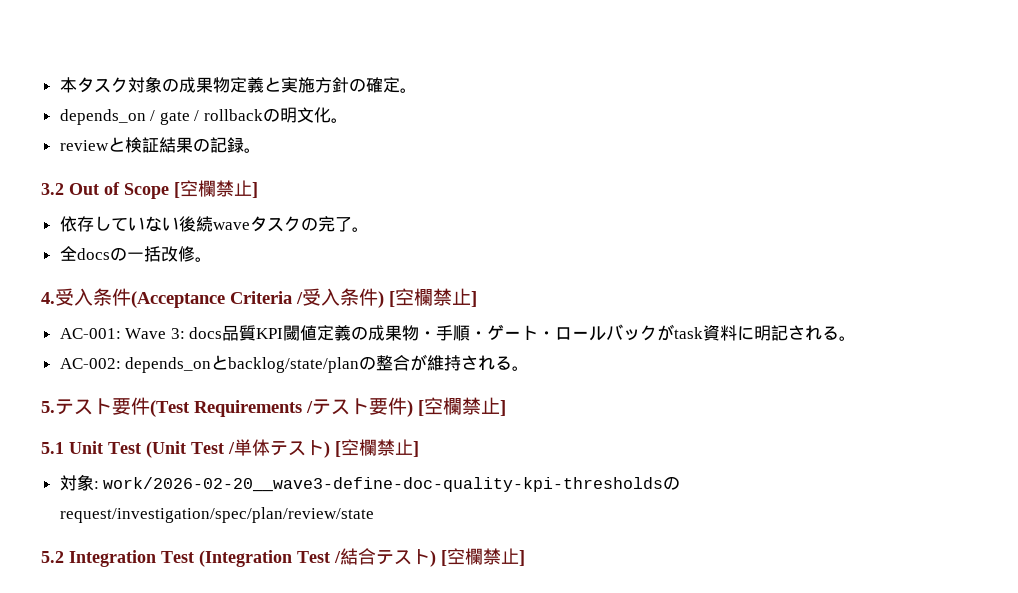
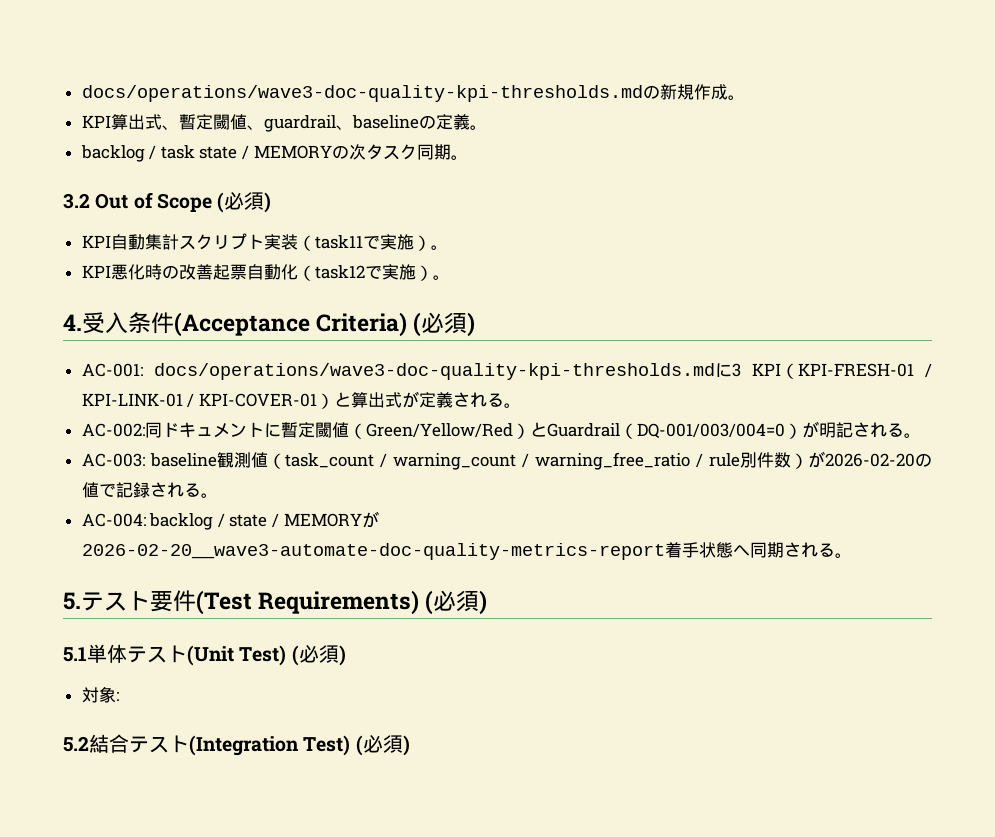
[59,76,417,93] [59,107,349,125] [59,137,244,153] 本タスク対象の成果物定義と実施方針の確定。 // depends_on / gate / rollbackの明文化。 // reviewと検証結果の記録 -> [81,84,745,102] [81,114,487,132] [80,144,451,162] docs/operations/wave3-doc-quality-kpi-thresholds.mdの新規作成。 // KPI算出式、暫定閾値、guardrail、baselineの定義。 // backlog / task state / MEMORYの次タスク同期
[174,180,258,198] [59,216,369,232] [59,246,195,262] [空欄禁止] // 依存していない後続waveタスクの完了。 // 全docsの一括改修 -> [217,192,272,213] [81,233,448,251] [81,264,433,281] (必須) // KPI自動集計スクリプト実装（task11で実施）。 // KPI悪化時の改善起票自動化（task12で実施）
[230,288,477,308] [59,324,857,341] [59,354,462,373] Criteria /受入条件) [空欄禁止] // AC-001: Wave 3: docs品質KPI閾値定義の成果物・手順・ゲート・ロールバックがtask資料に明記される。 // AC-002: depends_onとbacklog/state/planの整合が維持 -> [316,312,476,337] [81,363,932,380] [81,391,521,409] [81,421,921,439] [81,451,932,470] [81,482,218,498] [81,511,379,530] [81,542,784,560] Criteria) (必須) // AC-001: docs/operations/wave3-doc-quality-kpi-thresholds.mdに3 KPI（KPI-FRESH-01 / KPI-LINK-01 / KPI-COVER-01）と算出式が定義される。 // AC-002:同ドキュメントに暫定閾値（Green/Yellow/Red）とGuardrail（DQ-001/003/004=0）が明記される。 // AC-003: baseline観測値（task_count / warning_count / warning_free_ratio / rule別件数）が2026-02-20の値で記録される。 // AC-004: backlog / state / MEMORYが2026-02-20__wave3-automate-doc-quality-metrics-report着手状態へ同期
[194,397,506,417] [41,439,419,458] Requirements /テスト要件) [空欄禁止] // 5.1 Unit Test (Unit Test /単体テスト) [空欄禁止] -> [258,590,488,615] [63,644,346,666] Requirements) (必須) // 5.1単体テスト(Unit Test) (必須)
[103,476,681,492] [59,507,374,523] work/2026-02-20__wave3-define-doc-quality-kpi-thresholdsのrequest/investigation/spec/plan/review/state -> (119, 696) none
[69,548,525,567] Integration Test (Integration Test /結合テスト) [空欄禁止] -> [89,734,410,756] 結合テスト(Integration Test) (必須)

